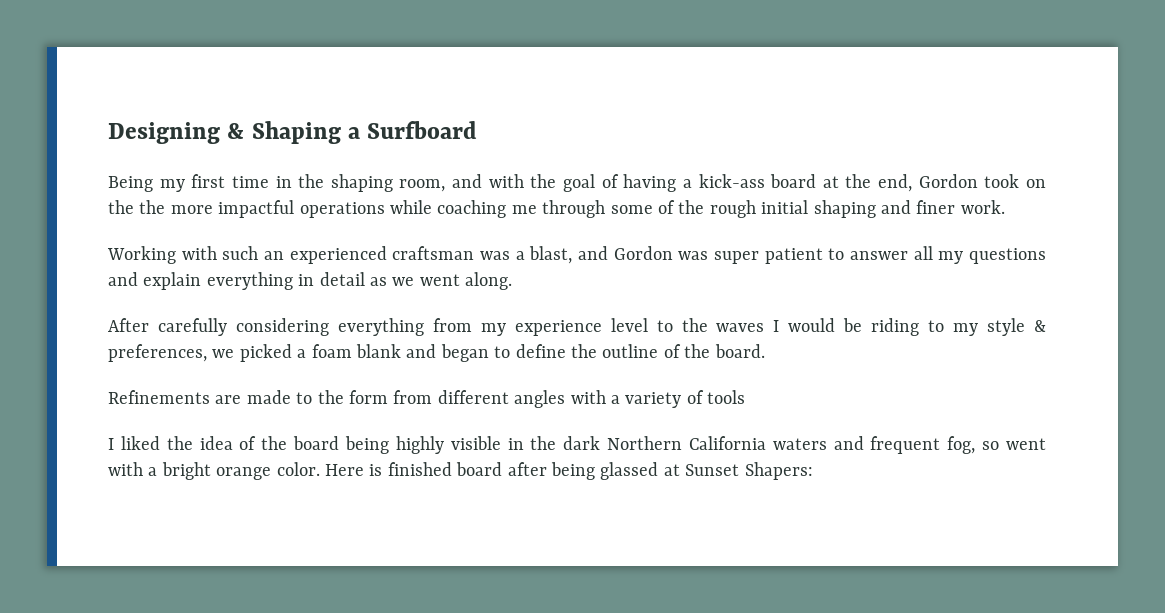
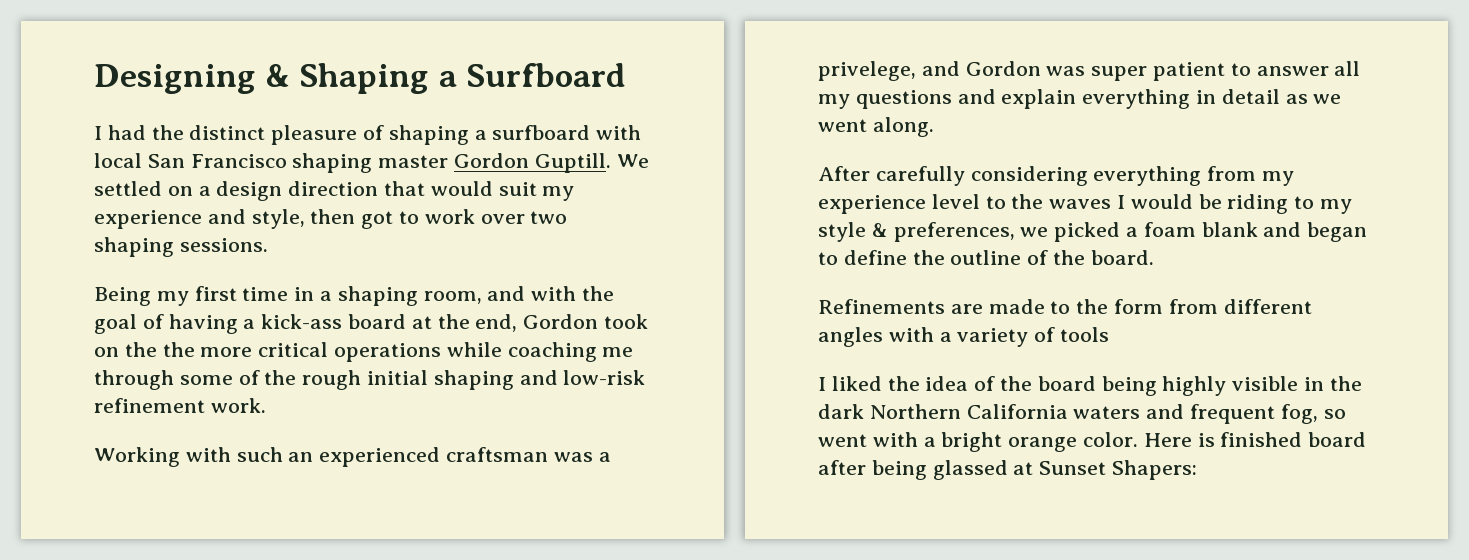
(478, 130) none -> [94,125,642,145] [94,153,649,173] [94,181,575,201] [94,209,568,229] [94,237,268,257] // I had the distinct pleasure of shaping a surfboard with local San Francisco shaping master Gordon Guptill. We settled on a design direction that would suit my experience and style, then got to work over two shaping sessions.
[298,174,325,188] the -> [320,291,333,301] a
[218,200,295,218] impactful -> [258,342,329,357] critical
[916,200,956,214] finer -> [563,370,646,385] [94,398,205,413] low-risk refinement
[529,246,573,264] blast, -> [818,61,916,81] privelege,

